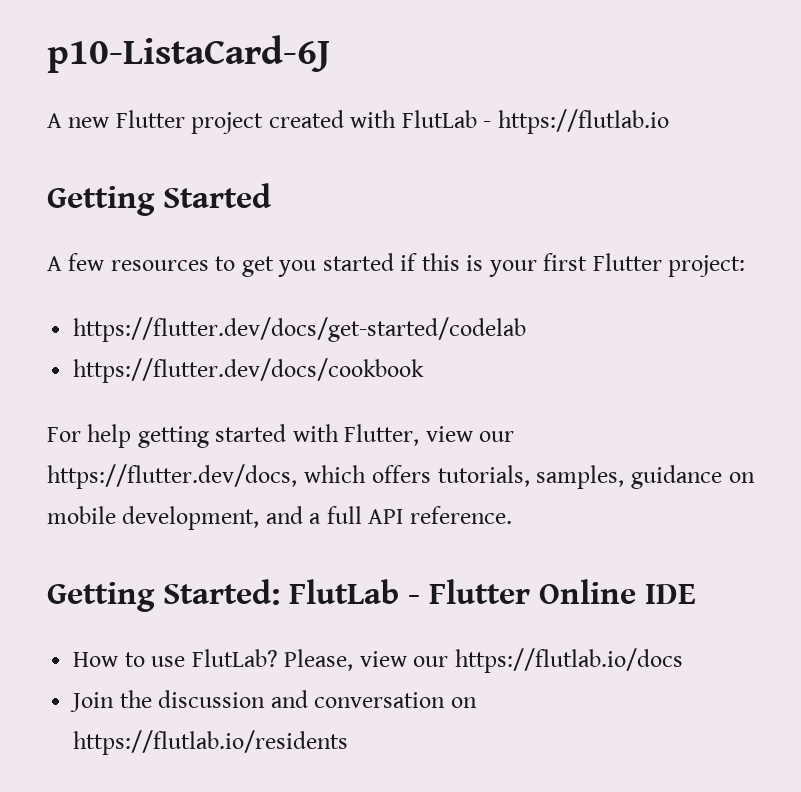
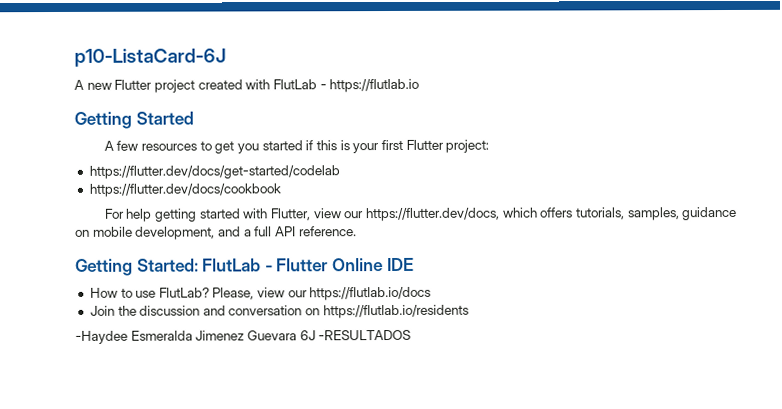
(349, 742) none -> [75,329,412,344] // -Haydee Esmeralda Jimenez Guevara 6J -RESULTADOS

